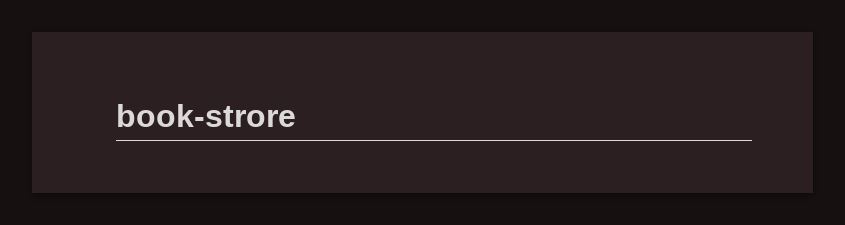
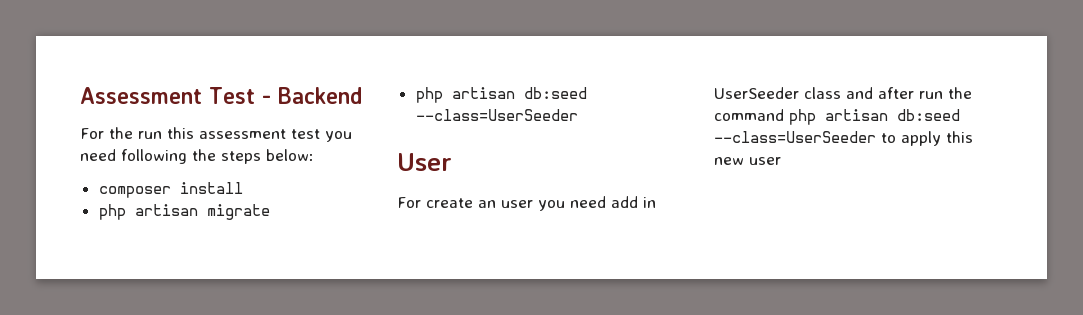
[116,104,296,127] book-strore -> [80,87,363,104] [80,127,352,142] [80,149,314,164] [98,182,243,198] [98,204,270,220] [415,87,587,103] [415,109,578,121] [397,153,452,171] [397,196,656,211] [714,87,972,99] [714,109,960,125] [714,131,973,146] [714,157,781,165] Assessment Test - Backend // For the run this assessment test you need following the steps below: // composer install // php artisan migrate // php artisan db:seed --class=UserSeeder // User // For create an user you need add in UserSeeder class and after run the command php artisan db:seed --class=UserSeeder to apply this new user

